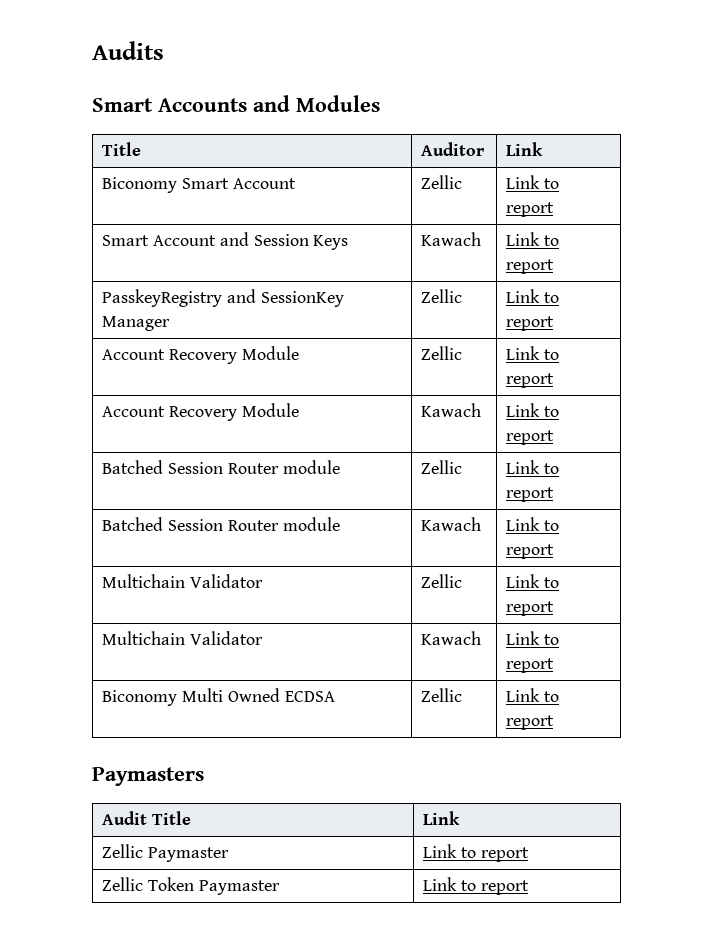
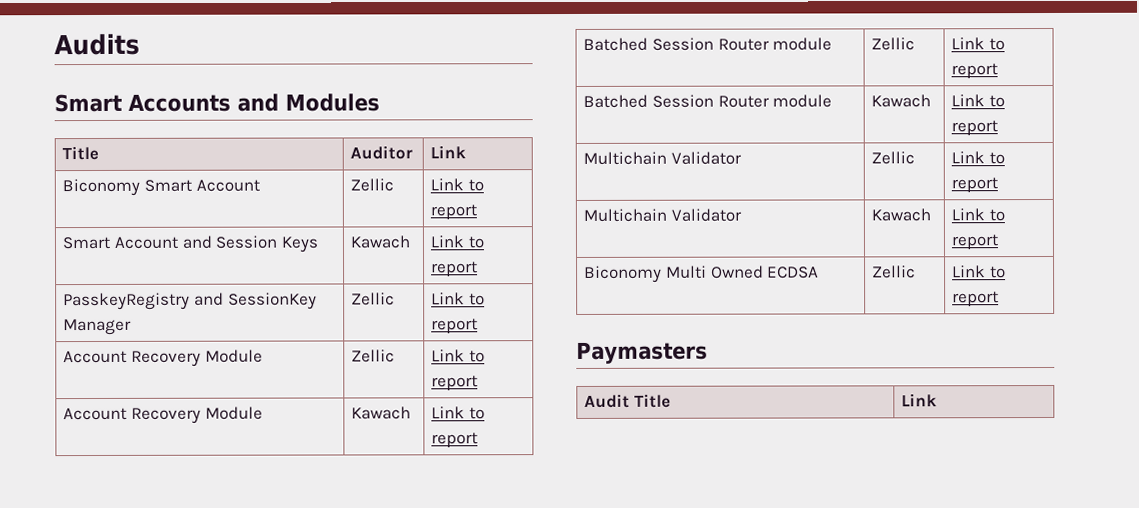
[102,844,230,862] [423,844,529,862] [102,877,280,895] [423,877,529,895] // Zellic Paymaster | Link to report // Zellic Token Paymaster | Link to report -> (938, 400) none

